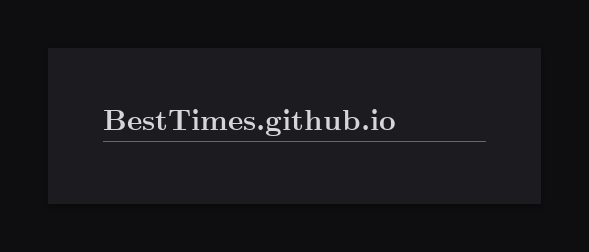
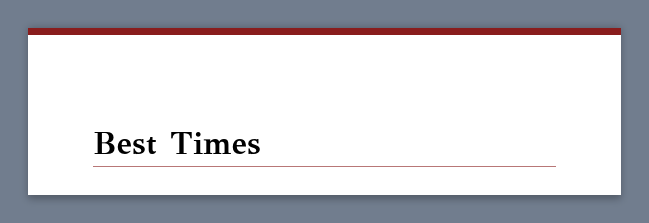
[103,109,396,136] BestTimes.github.io -> [93,132,261,155] Best Times

